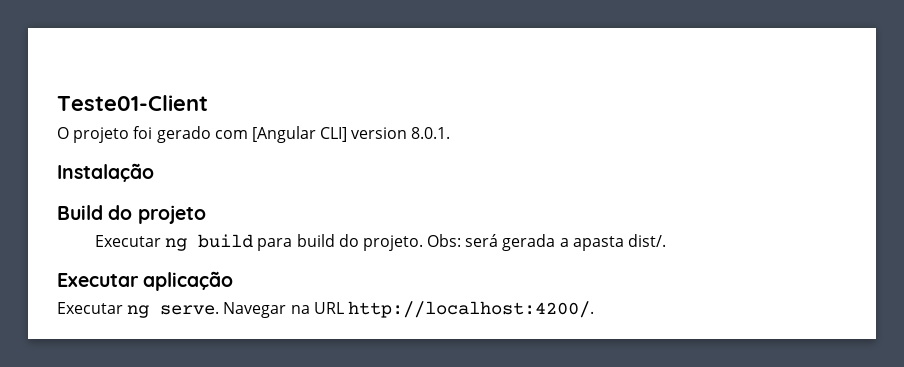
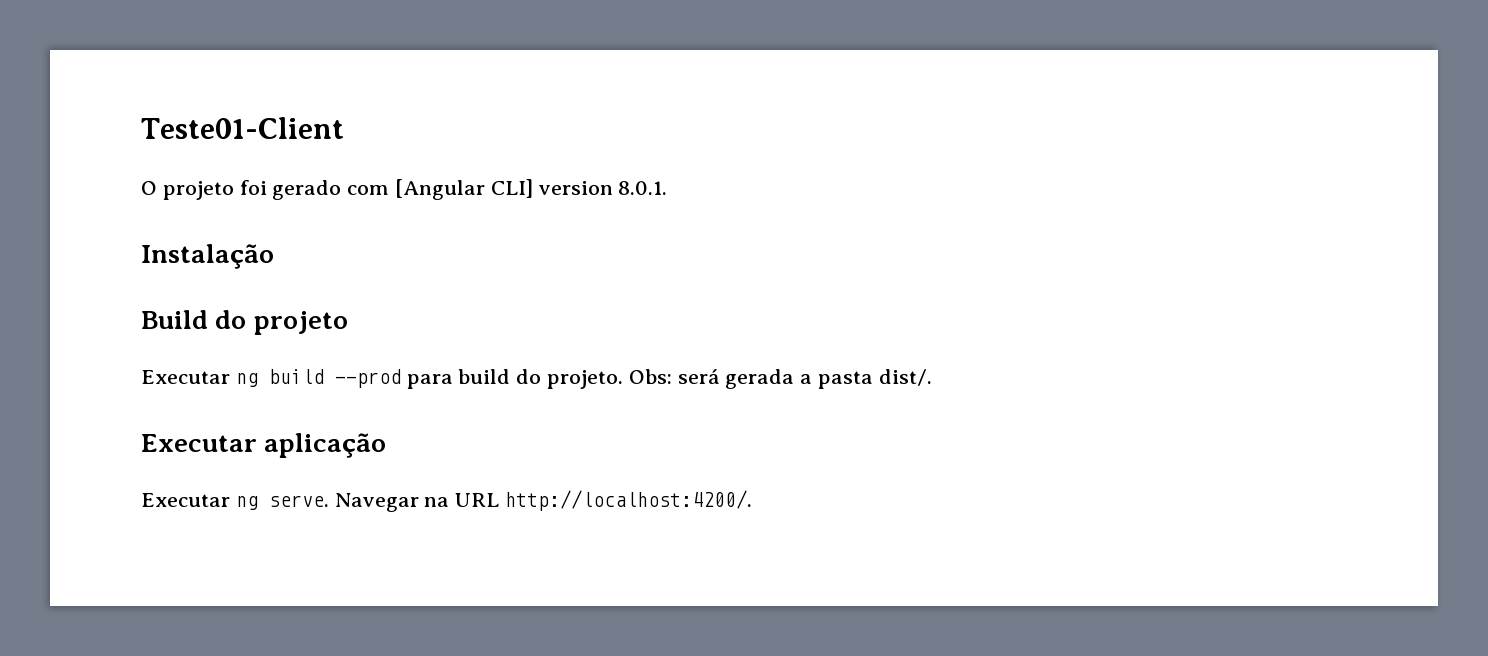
(254, 241) none -> [334,369,401,388] --prod
[572,236,624,251] apasta -> [818,371,874,389] pasta

